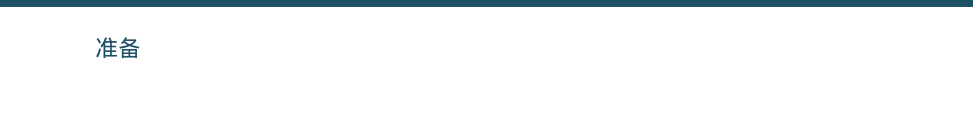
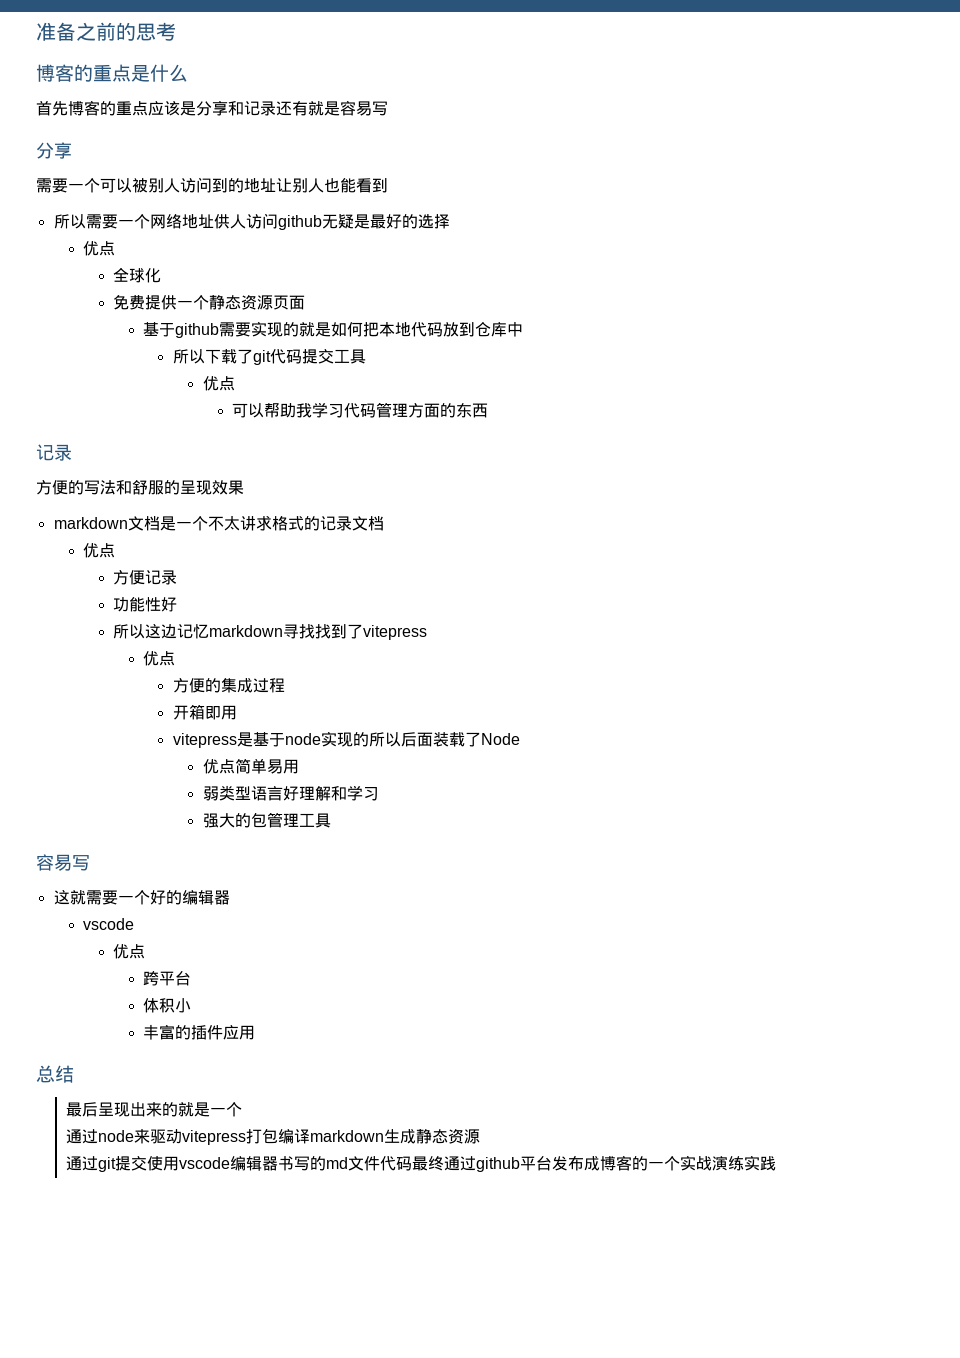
(141, 48) none -> [76,22,176,41] [36,64,188,82] [36,100,388,116] [36,142,72,159] [36,177,388,193] [53,213,450,230] [83,241,116,256] [113,267,162,283] [113,294,306,310] [142,321,523,338] [172,349,366,365] [202,376,235,391] [232,402,489,418] [36,444,72,461] [36,480,244,495] [53,515,384,531] [83,543,116,558] [113,570,178,585] [113,597,178,612] [113,624,428,640] [142,651,175,666] [172,678,285,693] [172,704,237,720] [172,731,520,748] [202,758,299,774] [202,785,379,801] [202,812,331,828] [36,854,90,871] [53,890,230,905] [83,918,135,930] [113,944,146,959] [142,971,191,986] [142,998,191,1013] [142,1024,255,1040] [36,1065,74,1083] [65,1102,242,1117] [65,1128,480,1145] [65,1155,776,1172] 之前的思考 // 博客的重点是什么 // 首先博客的重点应该是分享和记录还有就是容易写 // 分享 // 需要一个可以被别人访问到的地址让别人也能看到 // 所以需要一个网络地址供人访问github无疑是最好的选择 // 优点 // 全球化 // 免费提供一个静态资源页面 // 基于github需要实现的就是如何把本地代码放到仓库中 // 所以下载了git代码提交工具 // 优点 // 可以帮助我学习代码管理方面的东西 // 记录 // 方便的写法和舒服的呈现效果 // markdown文档是一个不太讲求格式的记录文档 // 优点 // 方便记录 // 功能性好 // 所以这边记忆markdown寻找找到了vitepress // 优点 // 方便的集成过程 // 开箱即用 // vitepress是基于node实现的所以后面装载了Node // 优点简单易用 // 弱类型语言好理解和学习 // 强大的包管理工具 // 容易写 // 这就需要一个好的编辑器 // vscode // 优点 // 跨平台 // 体积小 // 丰富的插件应用 // 总结 // 最后呈现出来的就是一个 // 通过node来驱动vitepress打包编译markdown生成静态资源 // 通过git提交使用vscode编辑器书写的md文件代码最终通过github平台发布成博客的一个实战演练实践

